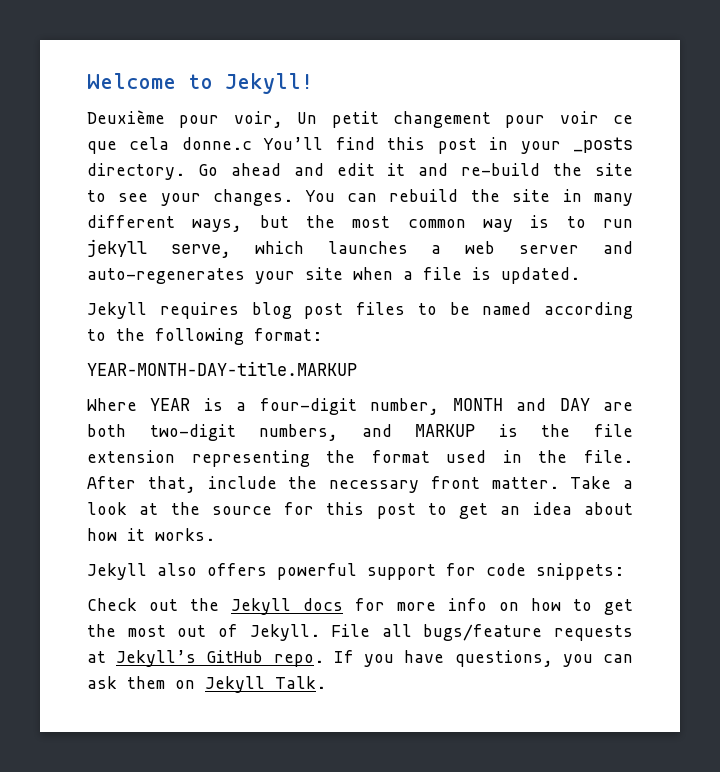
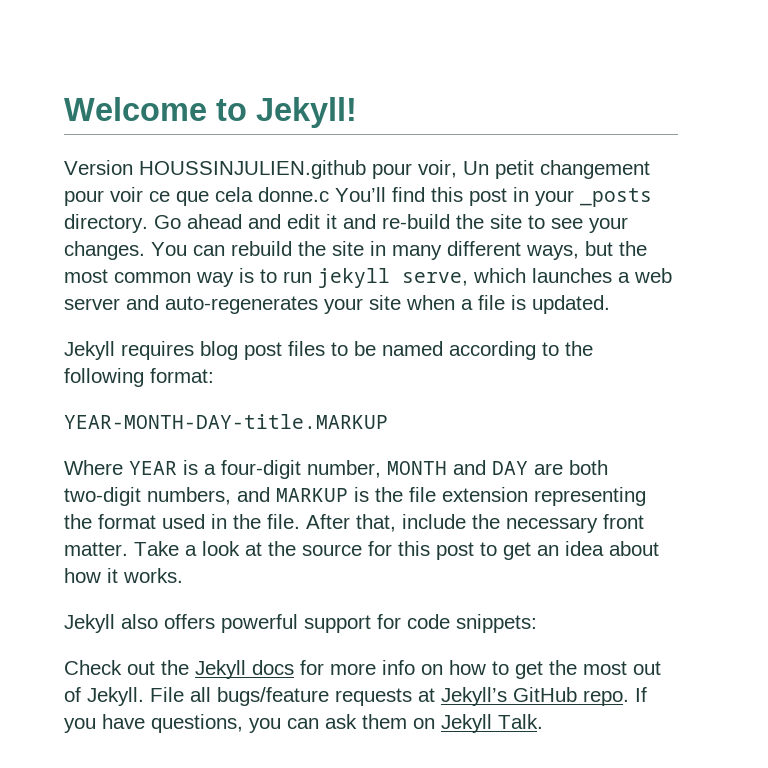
[87,110,165,124] Deuxième -> [64,160,366,179] Version HOUSSINJULIEN.github

